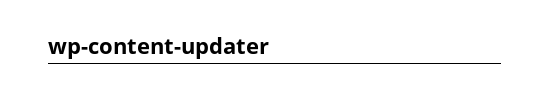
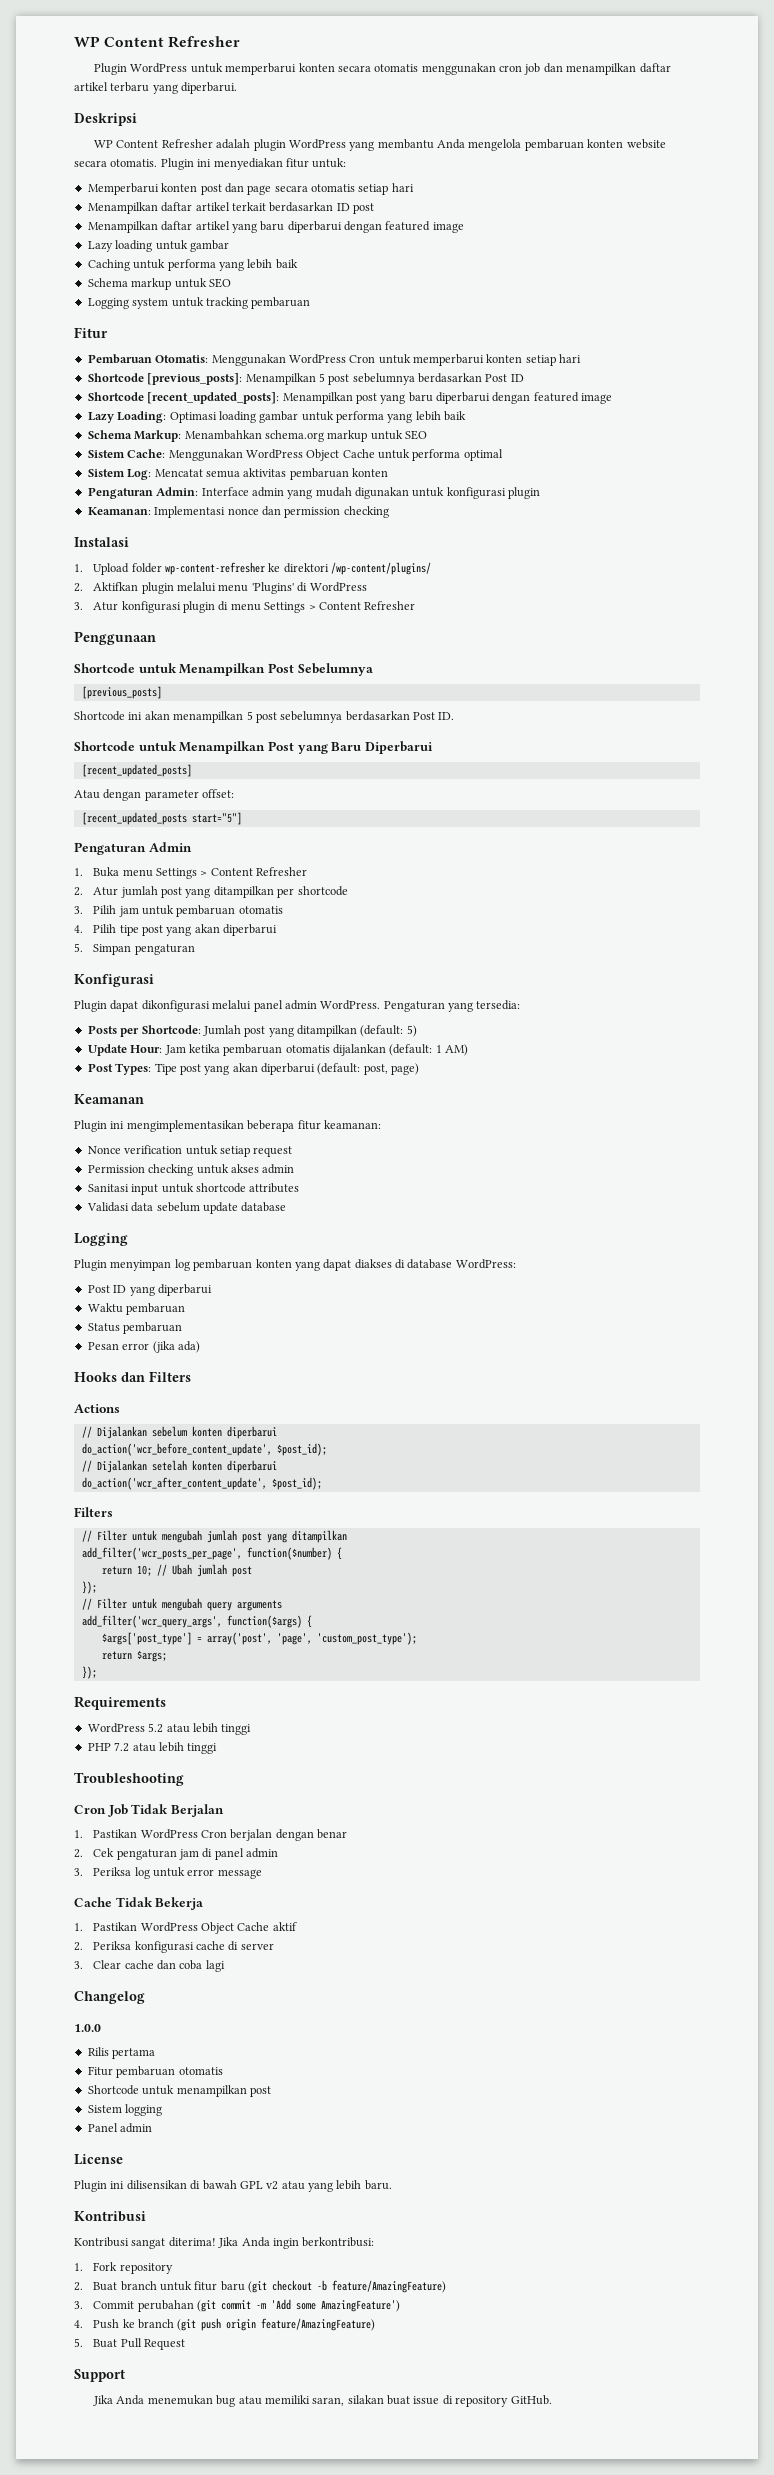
[48,37,269,59] wp-content-updater -> [74,36,241,48] [94,63,671,75] [74,82,238,94] [74,113,137,126] [94,139,666,151] [74,158,347,170] [87,183,414,195] [87,202,374,214] [87,221,464,233] [87,240,229,252] [87,259,298,271] [87,278,231,290] [87,297,311,309] [74,327,108,338] [87,354,582,366] [87,373,524,385] [87,392,613,404] [87,411,467,423] [87,430,427,442] [87,449,503,461] [87,468,388,480] [87,487,541,499] [87,506,389,518] [74,537,129,547] [74,562,432,575] [74,582,367,594] [74,601,416,613] [74,631,156,645] [74,663,373,676] [81,686,162,699] [74,711,455,723] [74,741,433,754] [81,764,192,777] [74,789,235,801] [81,812,242,825] [74,842,192,855] [74,867,308,879] [74,886,348,898] [74,905,283,917] [74,924,278,936] [74,943,195,955] [74,974,154,987] [74,1000,521,1012] [87,1025,417,1037] [87,1044,469,1056] [87,1063,420,1075] [74,1094,144,1104] [74,1120,381,1132] [87,1145,293,1157] [87,1164,295,1176] [87,1183,300,1195] [86,1202,287,1214] [74,1233,128,1246] [74,1259,516,1271] [87,1284,212,1296] [87,1303,186,1315] [87,1322,183,1334] [87,1341,200,1353] [74,1371,191,1382] [74,1404,120,1413] [81,1426,277,1439] [81,1443,327,1456] [81,1460,277,1473] [81,1477,322,1490] [74,1507,113,1517] [81,1530,347,1543] [81,1547,342,1560] [101,1564,252,1577] [81,1581,97,1594] [81,1598,282,1611] [81,1615,312,1628] [101,1632,417,1645] [101,1650,167,1662] [81,1666,97,1679] [74,1696,166,1710] [87,1723,252,1735] [87,1742,218,1754] [74,1772,184,1786] [74,1804,224,1817] [74,1829,348,1841] [74,1848,279,1860] [74,1867,262,1879] [74,1897,204,1910] [74,1922,297,1934] [74,1941,274,1953] [74,1960,225,1972] [74,1991,145,2004] [74,2024,101,2032] [87,2047,156,2059] [87,2066,223,2078] [87,2085,271,2097] [87,2104,163,2116] [87,2123,153,2133] [74,2154,123,2165] [74,2180,392,2192] [74,2211,146,2222] [74,2237,375,2249] [74,2262,173,2274] [74,2280,447,2293] [74,2299,401,2312] [74,2318,376,2331] [74,2338,186,2350] [74,2369,125,2382] [93,2395,552,2407] WP Content Refresher // Plugin WordPress untuk memperbarui konten secara otomatis menggunakan cron job dan menampilkan daftar artikel terbaru yang diperbarui. // Deskripsi // WP Content Refresher adalah plugin WordPress yang membantu Anda mengelola pembaruan konten website secara otomatis. Plugin ini menyediakan fitur untuk: // Memperbarui konten post dan page secara otomatis setiap hari // Menampilkan daftar artikel terkait berdasarkan ID post // Menampilkan daftar artikel yang baru diperbarui dengan featured image // Lazy loading untuk gambar // Caching untuk performa yang lebih baik // Schema markup untuk SEO // Logging system untuk tracking pembaruan // Fitur // Pembaruan Otomatis: Menggunakan WordPress Cron untuk memperbarui konten setiap hari // Shortcode [previous_posts]: Menampilkan 5 post sebelumnya berdasarkan Post ID // Shortcode [recent_updated_posts]: Menampilkan post yang baru diperbarui dengan featured image // Lazy Loading: Optimasi loading gambar untuk performa yang lebih baik // Schema Markup: Menambahkan schema.org markup untuk SEO // Sistem Cache: Menggunakan WordPress Object Cache untuk performa optimal // Sistem Log: Mencatat semua aktivitas pembaruan konten // Pengaturan Admin: Interface admin yang mudah digunakan untuk konfigurasi plugin // Keamanan: Implementasi nonce dan permission checking // Instalasi // 1. Upload folder wp-content-refresher ke direktori /wp-content/plugins/ // 2. Aktifkan plugin melalui menu 'Plugins' di WordPress // 3. Atur konfigurasi plugin di menu Settings > Content Refresher // Penggunaan // Shortcode untuk Menampilkan Post Sebelumnya // [previous_posts] // Shortcode ini akan menampilkan 5 post sebelumnya berdasarkan Post ID. // Shortcode untuk Menampilkan Post yang Baru Diperbarui // [recent_updated_posts] // Atau dengan parameter offset: // [recent_updated_posts start="5"] // Pengaturan Admin // 1. Buka menu Settings > Content Refresher // 2. Atur jumlah post yang ditampilkan per shortcode // 3. Pilih jam untuk pembaruan otomatis // 4. Pilih tipe post yang akan diperbarui // 5. Simpan pengaturan // Konfigurasi // Plugin dapat dikonfigurasi melalui panel admin WordPress. Pengaturan yang tersedia: // Posts per Shortcode: Jumlah post yang ditampilkan (default: 5) // Update Hour: Jam ketika pembaruan otomatis dijalankan (default: 1 AM) // Post Types: Tipe post yang akan diperbarui (default: post, page) // Keamanan // Plugin ini mengimplementasikan beberapa fitur keamanan: // Nonce verification untuk setiap request // Permission checking untuk akses admin // Sanitasi input untuk shortcode attributes // Validasi data sebelum update database // Logging // Plugin menyimpan log pembaruan konten yang dapat diakses di database WordPress: // Post ID yang diperbarui // Waktu pembaruan // Status pembaruan // Pesan error (jika ada) // Hooks dan Filters // Actions // // Dijalankan sebelum konten diperbarui // do_action('wcr_before_content_update', $post_id); // // Dijalankan setelah konten diperbarui // do_action('wcr_after_content_update', $post_id); // Filters // // Filter untuk mengubah jumlah post yang ditampilkan // add_filter('wcr_posts_per_page', function($number) { // return 10; // Ubah jumlah post // }); // // Filter untuk mengubah query arguments // add_filter('wcr_query_args', function($args) { // $args['post_type'] = array('post', 'page', 'custom_post_type'); // return $args; // }); // Requirements // WordPress 5.2 atau lebih tinggi // PHP 7.2 atau lebih tinggi // Troubleshooting // Cron Job Tidak Berjalan // 1. Pastikan WordPress Cron berjalan dengan benar // 2. Cek pengaturan jam di panel admin // 3. Periksa log untuk error message // Cache Tidak Bekerja // 1. Pastikan WordPress Object Cache aktif // 2. Periksa konfigurasi cache di server // 3. Clear cache dan coba lagi // Changelog // 1.0.0 // Rilis pertama // Fitur pembaruan otomatis // Shortcode untuk menampilkan post // Sistem logging // Panel admin // License // Plugin ini dilisensikan di bawah GPL v2 atau yang lebih baru. // Kontribusi // Kontribusi sangat diterima! Jika Anda ingin berkontribusi: // 1. Fork repository // 2. Buat branch untuk fitur baru (git checkout -b feature/AmazingFeature) // 3. Commit perubahan (git commit -m 'Add some AmazingFeature') // 4. Push ke branch (git push origin feature/AmazingFeature) // 5. Buat Pull Request // Support // Jika Anda menemukan bug atau memiliki saran, silakan buat issue di repository GitHub.

